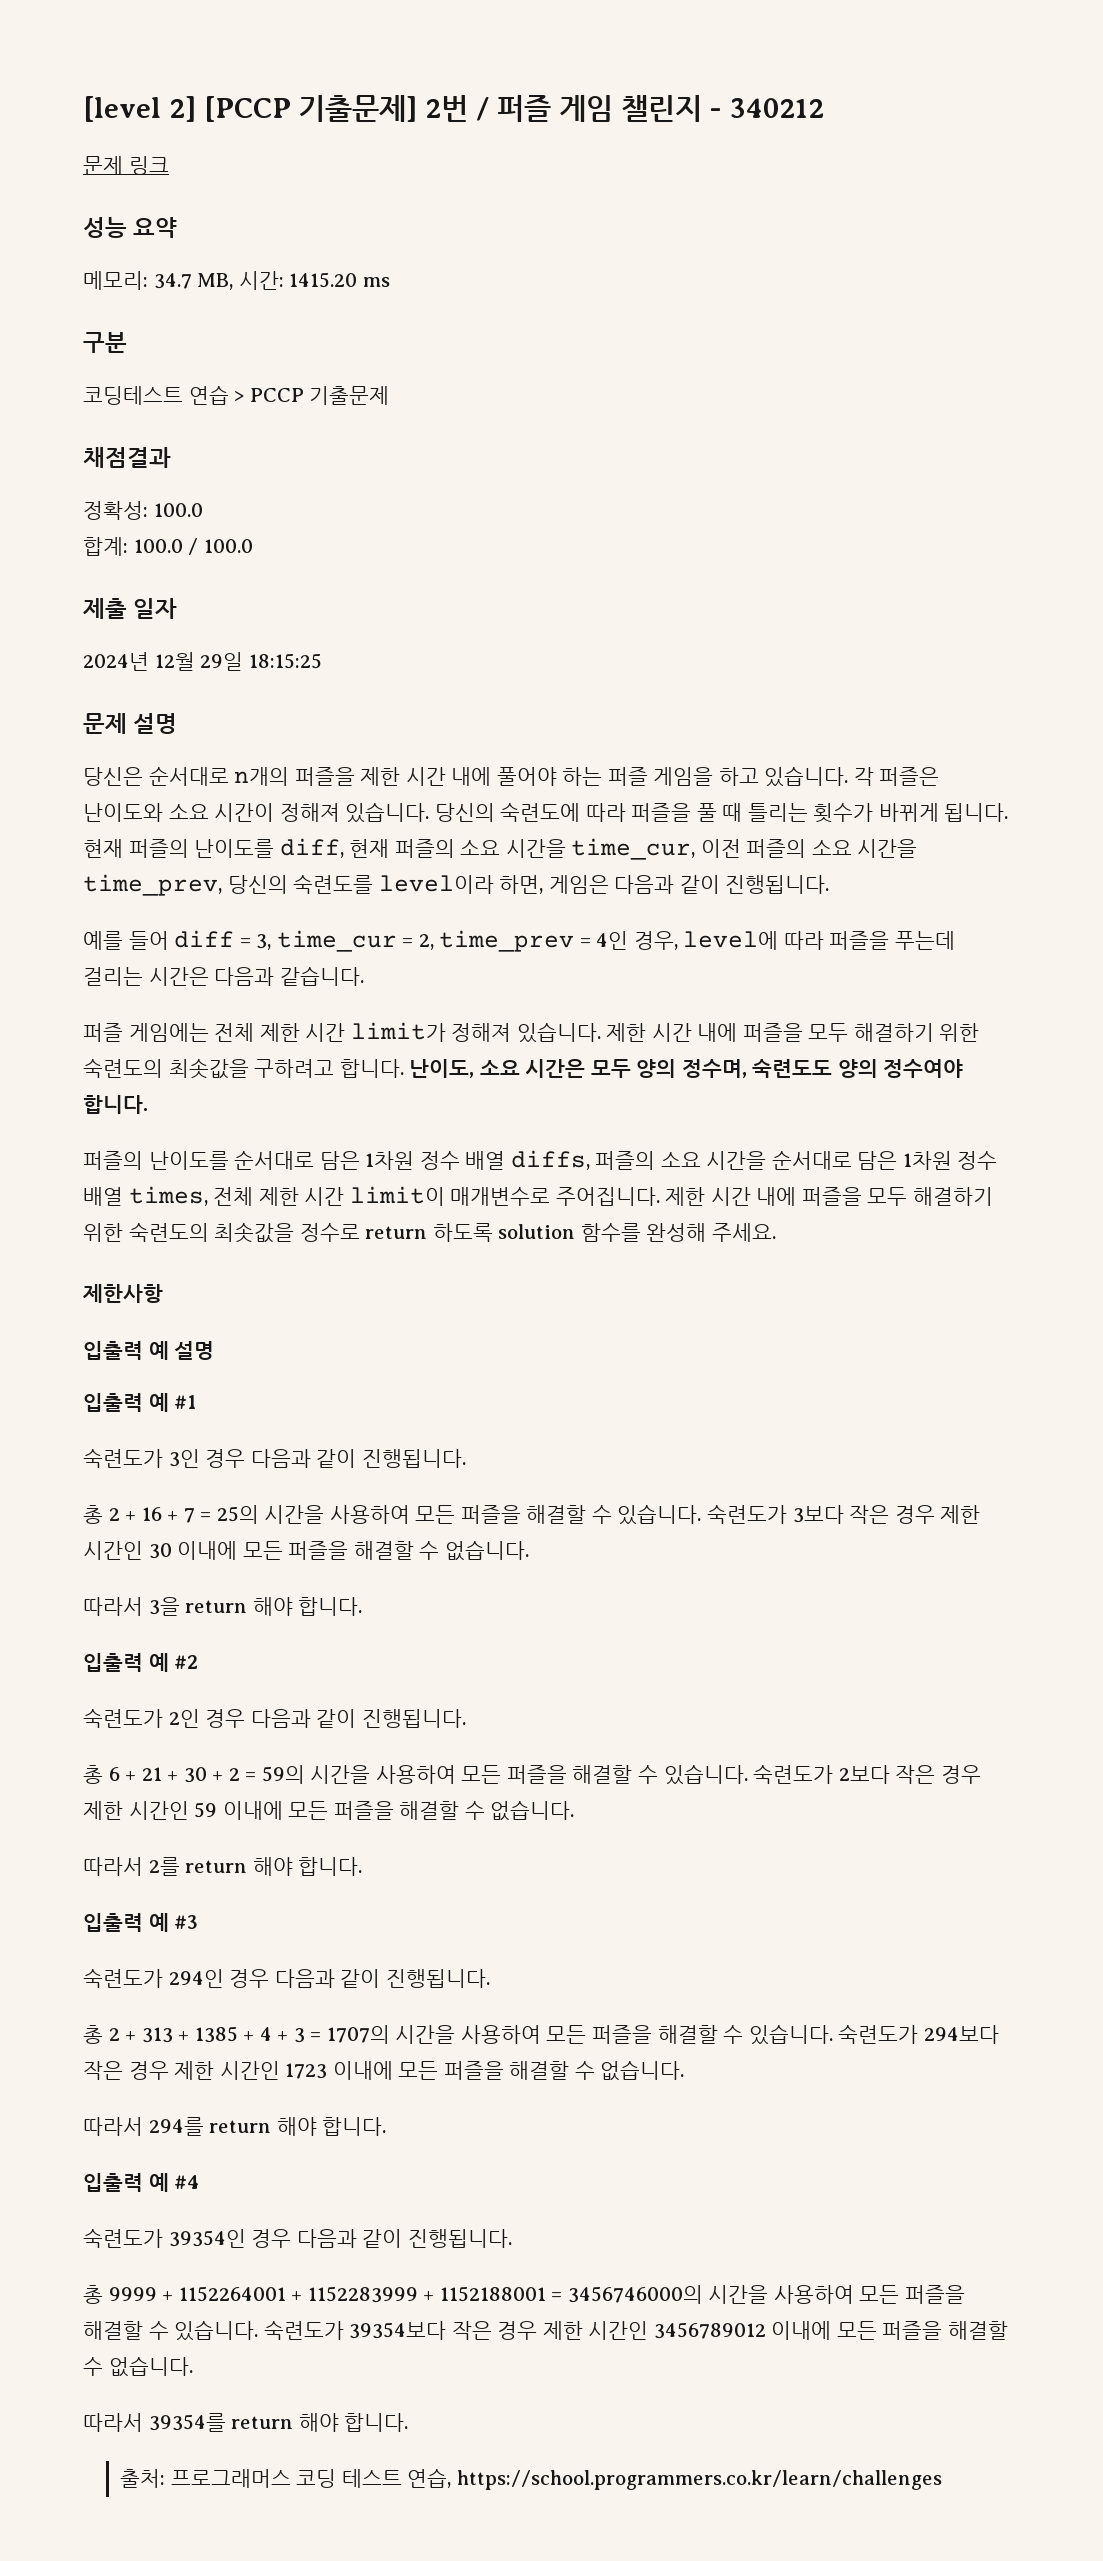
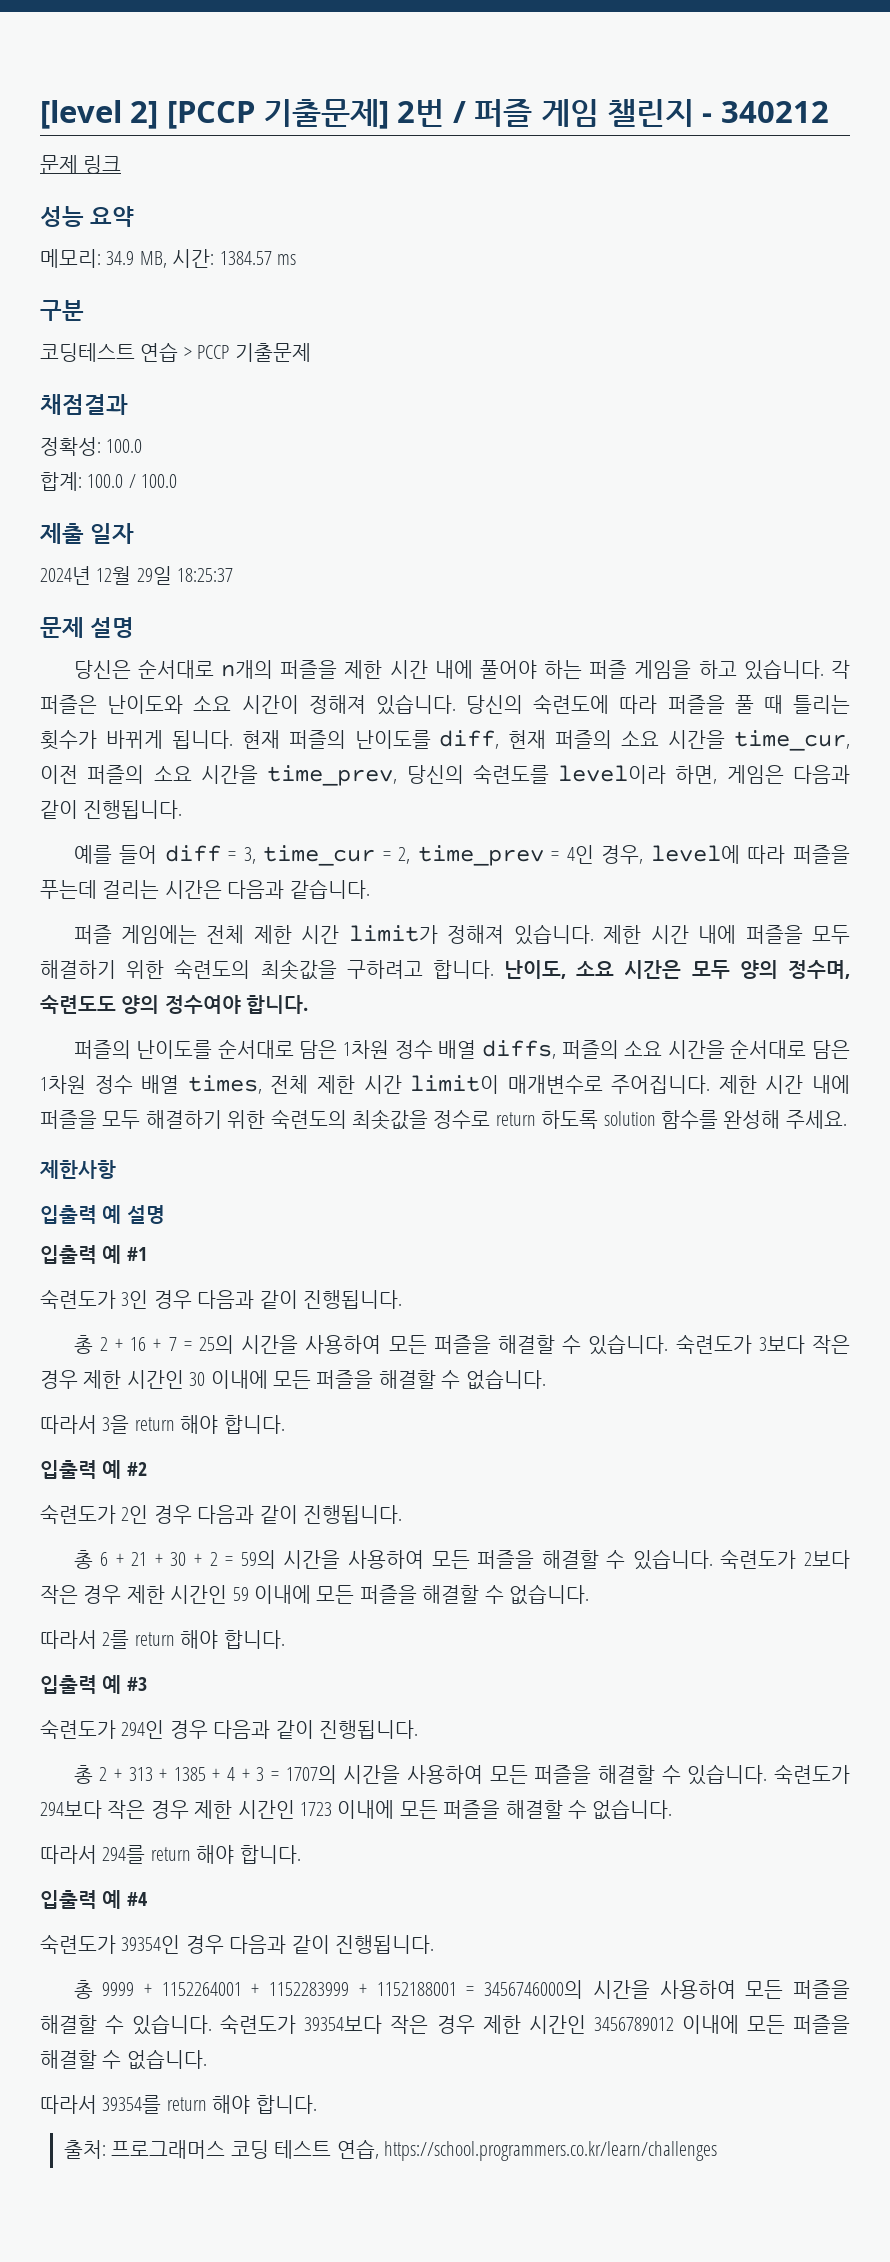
[153,273,192,289] 34.7 -> [106,251,135,265] 34.9
[289,272,358,288] 1415.20 -> [219,251,272,265] 1384.57
[248,653,322,669] 18:15:25 -> [177,568,234,582] 18:25:37

